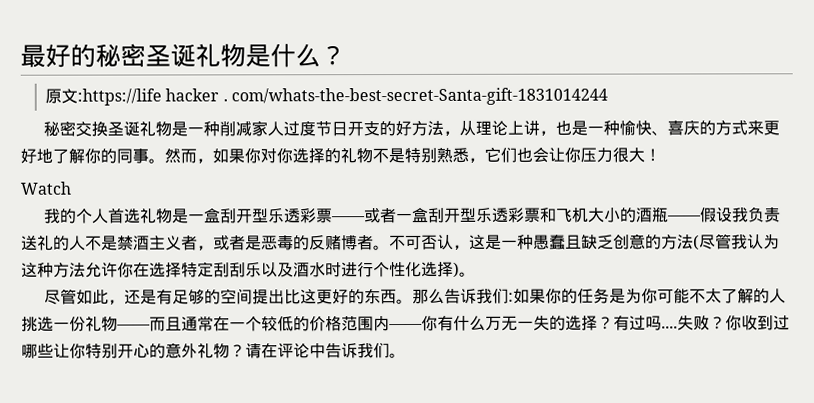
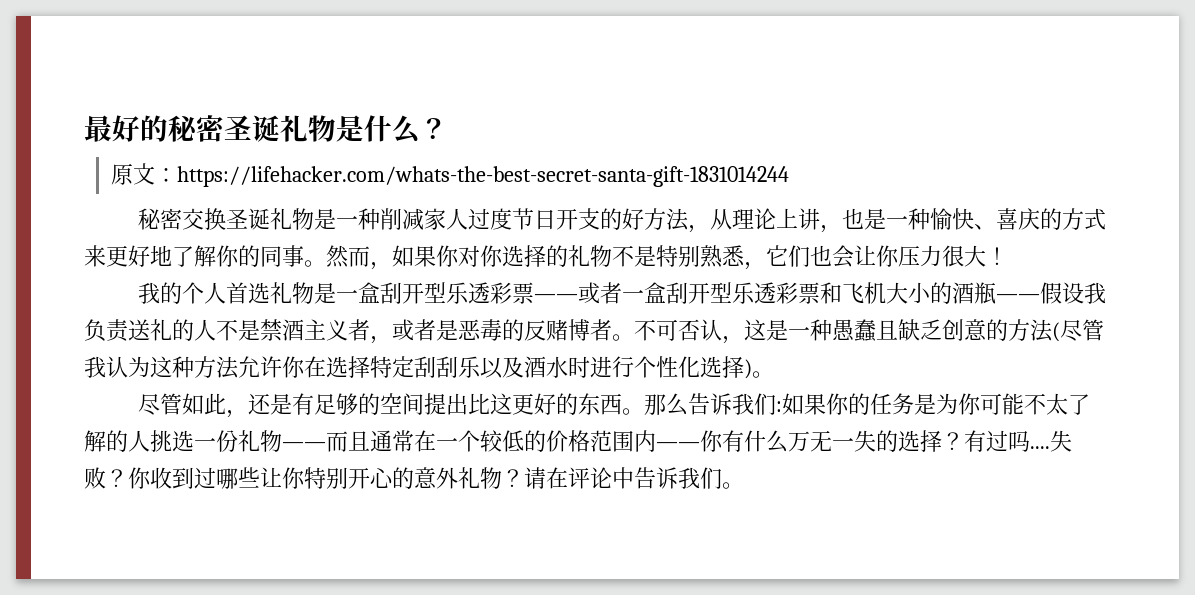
[77,87,608,106] :https://life hacker . com/whats-the-best-secret-Santa-gift-1831014244 -> [155,166,790,187] ：https://lifehacker.com/whats-the-best-secret-santa-gift-1831014244
[20,181,71,195] // Watch -> (1008, 256) none

